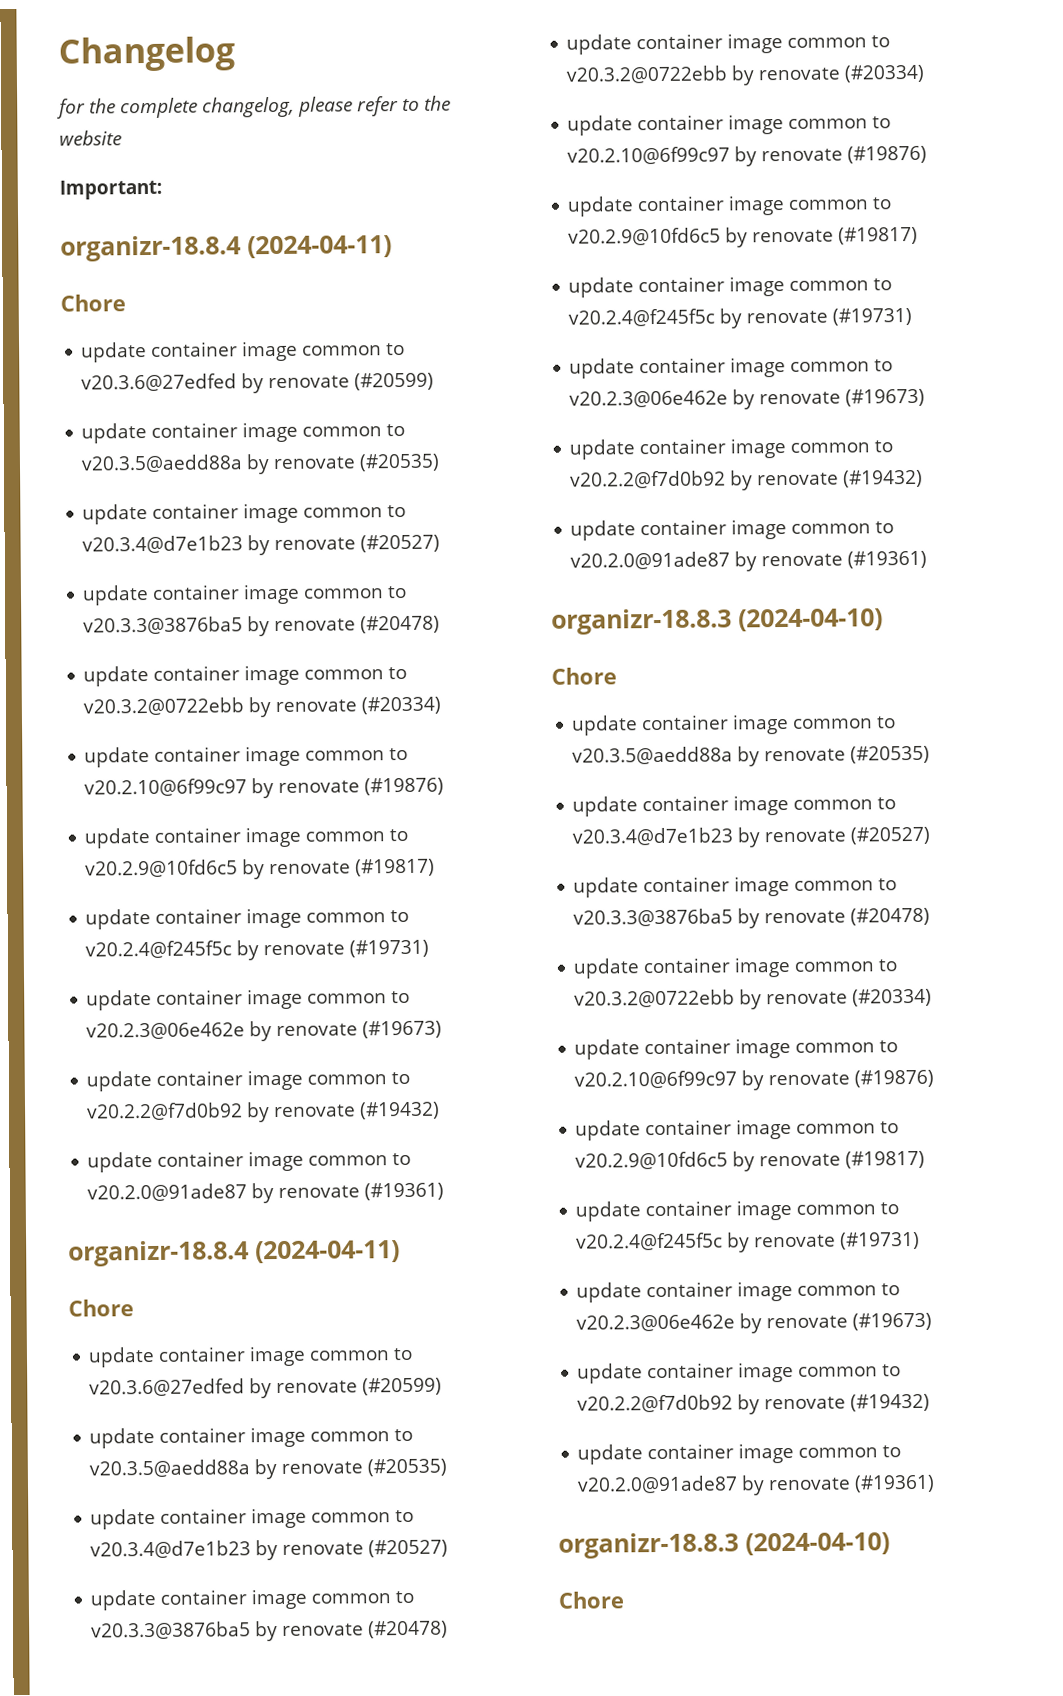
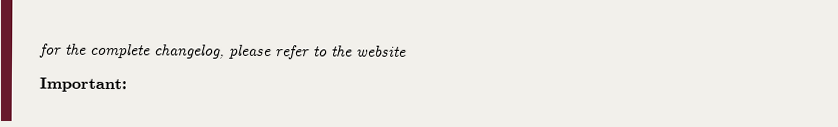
[58,36,235,72] Changelog // -> (39, 50) none
[60,235,392,262] [60,294,126,312] [81,340,406,363] [81,372,435,394] [81,421,406,444] [81,453,441,475] [82,502,407,525] [82,534,441,556] [82,583,408,606] [83,615,441,637] [83,664,408,687] [83,696,442,718] [84,745,409,768] [84,777,445,799] [84,826,409,849] [85,858,436,880] [85,907,410,930] [85,939,430,961] [86,988,411,1011] [86,1020,443,1042] [86,1069,411,1092] [86,1101,441,1123] [87,1150,412,1173] [87,1182,445,1204] [68,1240,400,1267] [68,1299,134,1317] [88,1345,414,1368] [89,1377,443,1399] [89,1426,414,1449] [89,1458,448,1480] [90,1507,415,1530] [90,1539,449,1561] [90,1588,415,1611] [91,1620,449,1642] [566,32,891,55] [566,64,925,86] [567,113,892,136] [567,145,928,167] [567,194,892,217] [568,226,919,248] [568,275,893,298] [568,307,913,329] [569,356,894,379] [569,388,926,410] [569,437,894,460] [570,469,924,491] [570,518,895,541] [570,550,928,572] [551,608,883,635] [551,667,617,685] [571,713,897,736] [572,745,931,767] [572,794,897,817] [572,826,931,848] [573,875,898,898] [573,907,931,929] [573,956,898,979] [574,988,933,1010] [574,1037,899,1060] [574,1069,935,1091] [575,1118,900,1141] [575,1150,926,1172] [575,1199,900,1222] [576,1231,921,1253] [576,1280,901,1303] [576,1312,933,1334] [577,1361,902,1384] [577,1393,931,1415] [577,1442,902,1465] [577,1474,936,1496] [558,1532,890,1559] [558,1591,624,1609] // organizr-18.8.4 (2024-04-11) // Chore // update container image common to v20.3.6@27edfed by renovate (#20599) // update container image common to v20.3.5@aedd88a by renovate (#20535) // update container image common to v20.3.4@d7e1b23 by renovate (#20527) // update container image common to v20.3.3@3876ba5 by renovate (#20478) // update container image common to v20.3.2@0722ebb by renovate (#20334) // update container image common to v20.2.10@6f99c97 by renovate (#19876) // update container image common to v20.2.9@10fd6c5 by renovate (#19817) // update container image common to v20.2.4@f245f5c by renovate (#19731) // update container image common to v20.2.3@06e462e by renovate (#19673) // update container image common to v20.2.2@f7d0b92 by renovate (#19432) // update container image common to v20.2.0@91ade87 by renovate (#19361) // organizr-18.8.4 (2024-04-11) // Chore // update container image common to v20.3.6@27edfed by renovate (#20599) // update container image common to v20.3.5@aedd88a by renovate (#20535) // update container image common to v20.3.4@d7e1b23 by renovate (#20527) // update container image common to v20.3.3@3876ba5 by renovate (#20478) // update container image common to v20.3.2@0722ebb by renovate (#20334) // update container image common to v20.2.10@6f99c97 by renovate (#19876) // update container image common to v20.2.9@10fd6c5 by renovate (#19817) // update container image common to v20.2.4@f245f5c by renovate (#19731) // update container image common to v20.2.3@06e462e by renovate (#19673) // update container image common to v20.2.2@f7d0b92 by renovate (#19432) // update container image common to v20.2.0@91ade87 by renovate (#19361) // organizr-18.8.3 (2024-04-10) // Chore // update container image common to v20.3.5@aedd88a by renovate (#20535) // update container image common to v20.3.4@d7e1b23 by renovate (#20527) // update container image common to v20.3.3@3876ba5 by renovate (#20478) // update container image common to v20.3.2@0722ebb by renovate (#20334) // update container image common to v20.2.10@6f99c97 by renovate (#19876) // update container image common to v20.2.9@10fd6c5 by renovate (#19817) // update container image common to v20.2.4@f245f5c by renovate (#19731) // update container image common to v20.2.3@06e462e by renovate (#19673) // update container image common to v20.2.2@f7d0b92 by renovate (#19432) // update container image common to v20.2.0@91ade87 by renovate (#19361) // organizr-18.8.3 (2024-04-10) // Chore -> (127, 85) none

